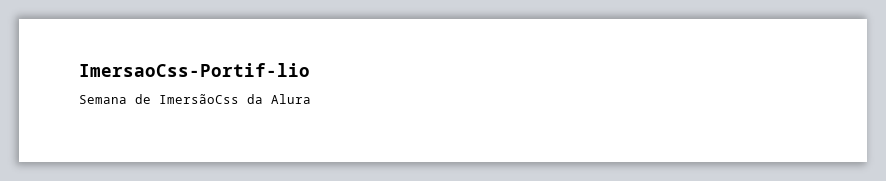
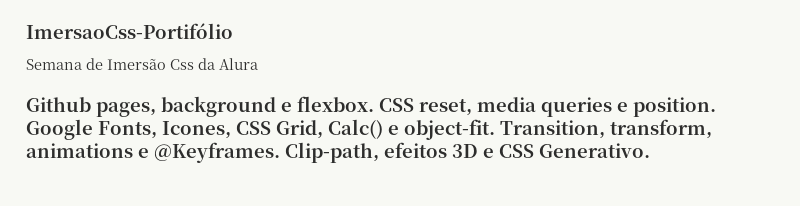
[79,63,310,77] ImersaoCss-Portif-lio -> [26,23,233,39] ImersaoCss-Portifólio
[159,94,239,104] ImersãoCss -> [107,58,194,70] Imersão Css
(311, 99) none -> [26,96,716,117] [26,119,712,140] [26,142,650,163] // Github pages, background e flexbox. CSS reset, media queries e position. Google Fonts, Icones, CSS Grid, Calc() e object-fit. Transition, transform, animations e @Keyframes. Clip-path, efeitos 3D e CSS Generativo.

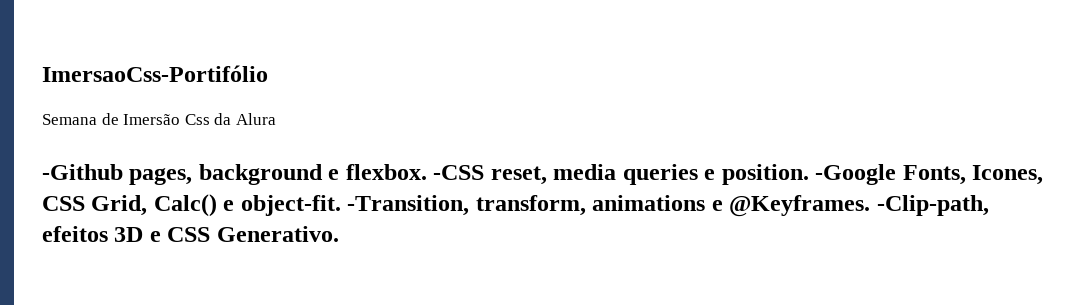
[26,97,91,112] Github -> [42,164,123,180] -Github
[379,98,414,112] CSS -> [433,165,485,180] -CSS
[26,119,93,140] Google -> [815,164,897,185] -Google
[500,120,605,139] Transition, -> [347,195,470,216] -Transition,
[285,142,379,163] Clip-path, -> [876,195,989,216] -Clip-path,

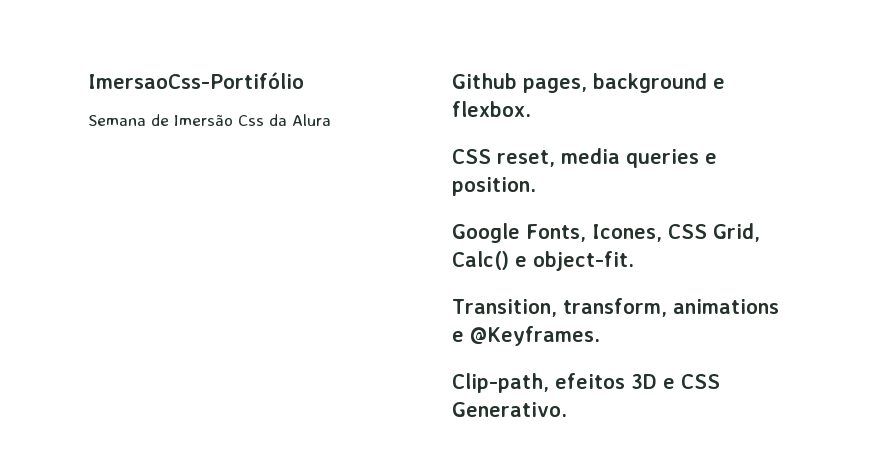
[42,164,123,180] -Github -> [452,73,517,89] Github
[433,165,485,180] -CSS -> [452,149,491,164] // CSS
[815,164,897,185] -Google -> [452,223,520,243] // Google
[347,195,470,216] -Transition, -> [452,299,557,317] // Transition,
[876,195,989,216] -Clip-path, -> [452,373,549,393] // Clip-path,

